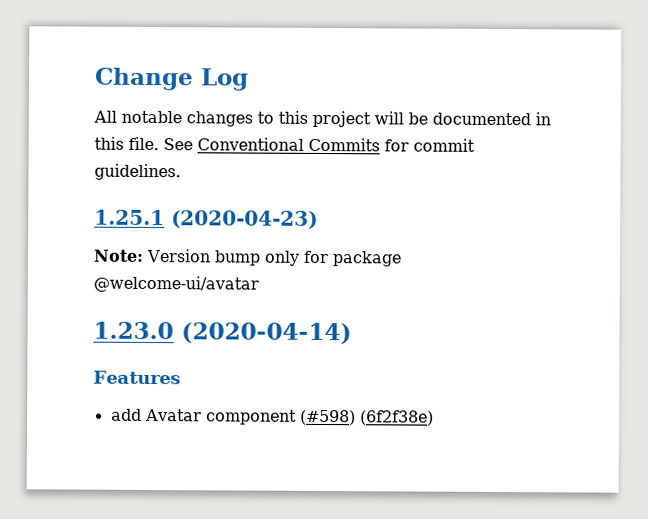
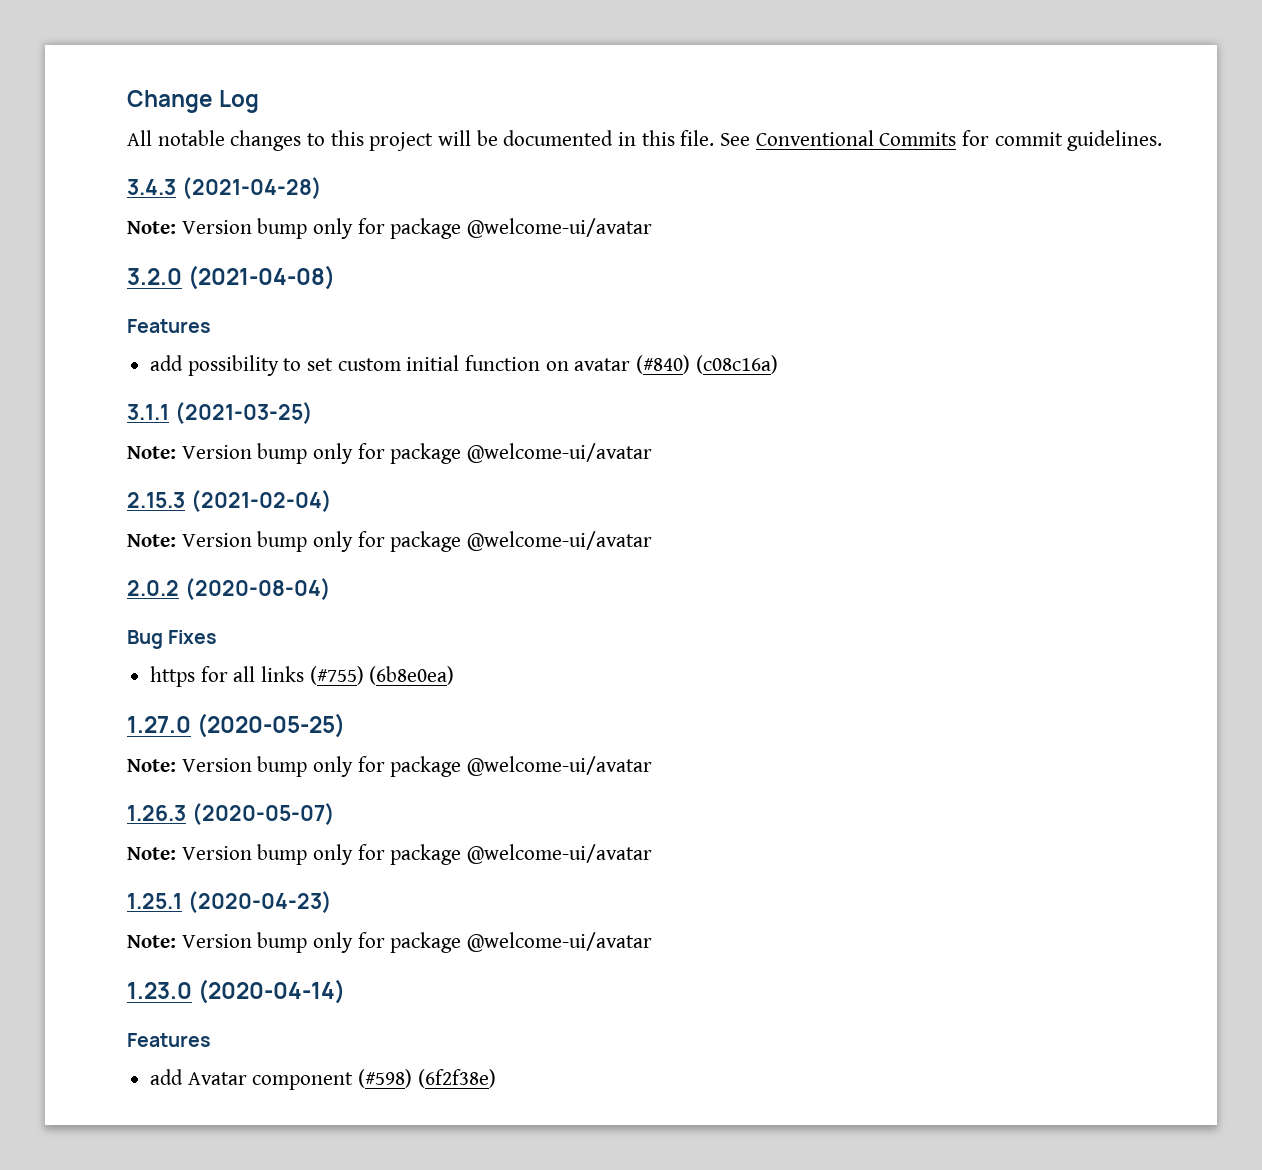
(181, 172) none -> [127,177,322,199] [127,218,653,239] [127,265,336,290] [127,319,211,333] [150,355,778,376] [127,402,313,424] [127,443,653,464] [127,490,332,512] [127,531,653,552] [127,578,331,600] [127,630,218,649] [150,666,455,687] [127,713,346,738] [127,756,653,777] [127,803,335,825] [127,844,653,865] // 3.4.3 (2021-04-28) // Note: Version bump only for package @welcome-ui/avatar // 3.2.0 (2021-04-08) // Features // add possibility to set custom initial function on avatar (#840) (c08c16a) // 3.1.1 (2021-03-25) // Note: Version bump only for package @welcome-ui/avatar // 2.15.3 (2021-02-04) // Note: Version bump only for package @welcome-ui/avatar // 2.0.2 (2020-08-04) // Bug Fixes // https for all links (#755) (6b8e0ea) // 1.27.0 (2020-05-25) // Note: Version bump only for package @welcome-ui/avatar // 1.26.3 (2020-05-07) // Note: Version bump only for package @welcome-ui/avatar

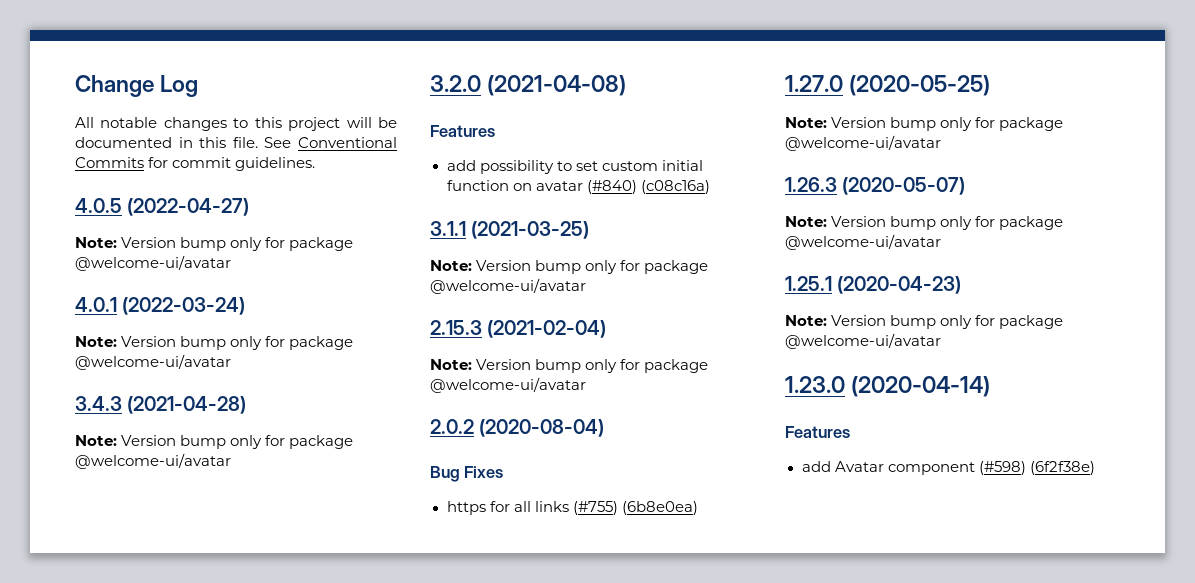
(1163, 140) none -> [75,198,250,216] [75,237,354,251] [75,255,231,271] [75,297,246,315] [75,336,354,350] [75,354,231,370] // 4.0.5 (2022-04-27) // Note: Version bump only for package @welcome-ui/avatar // 4.0.1 (2022-03-24) // Note: Version bump only for package @welcome-ui/avatar

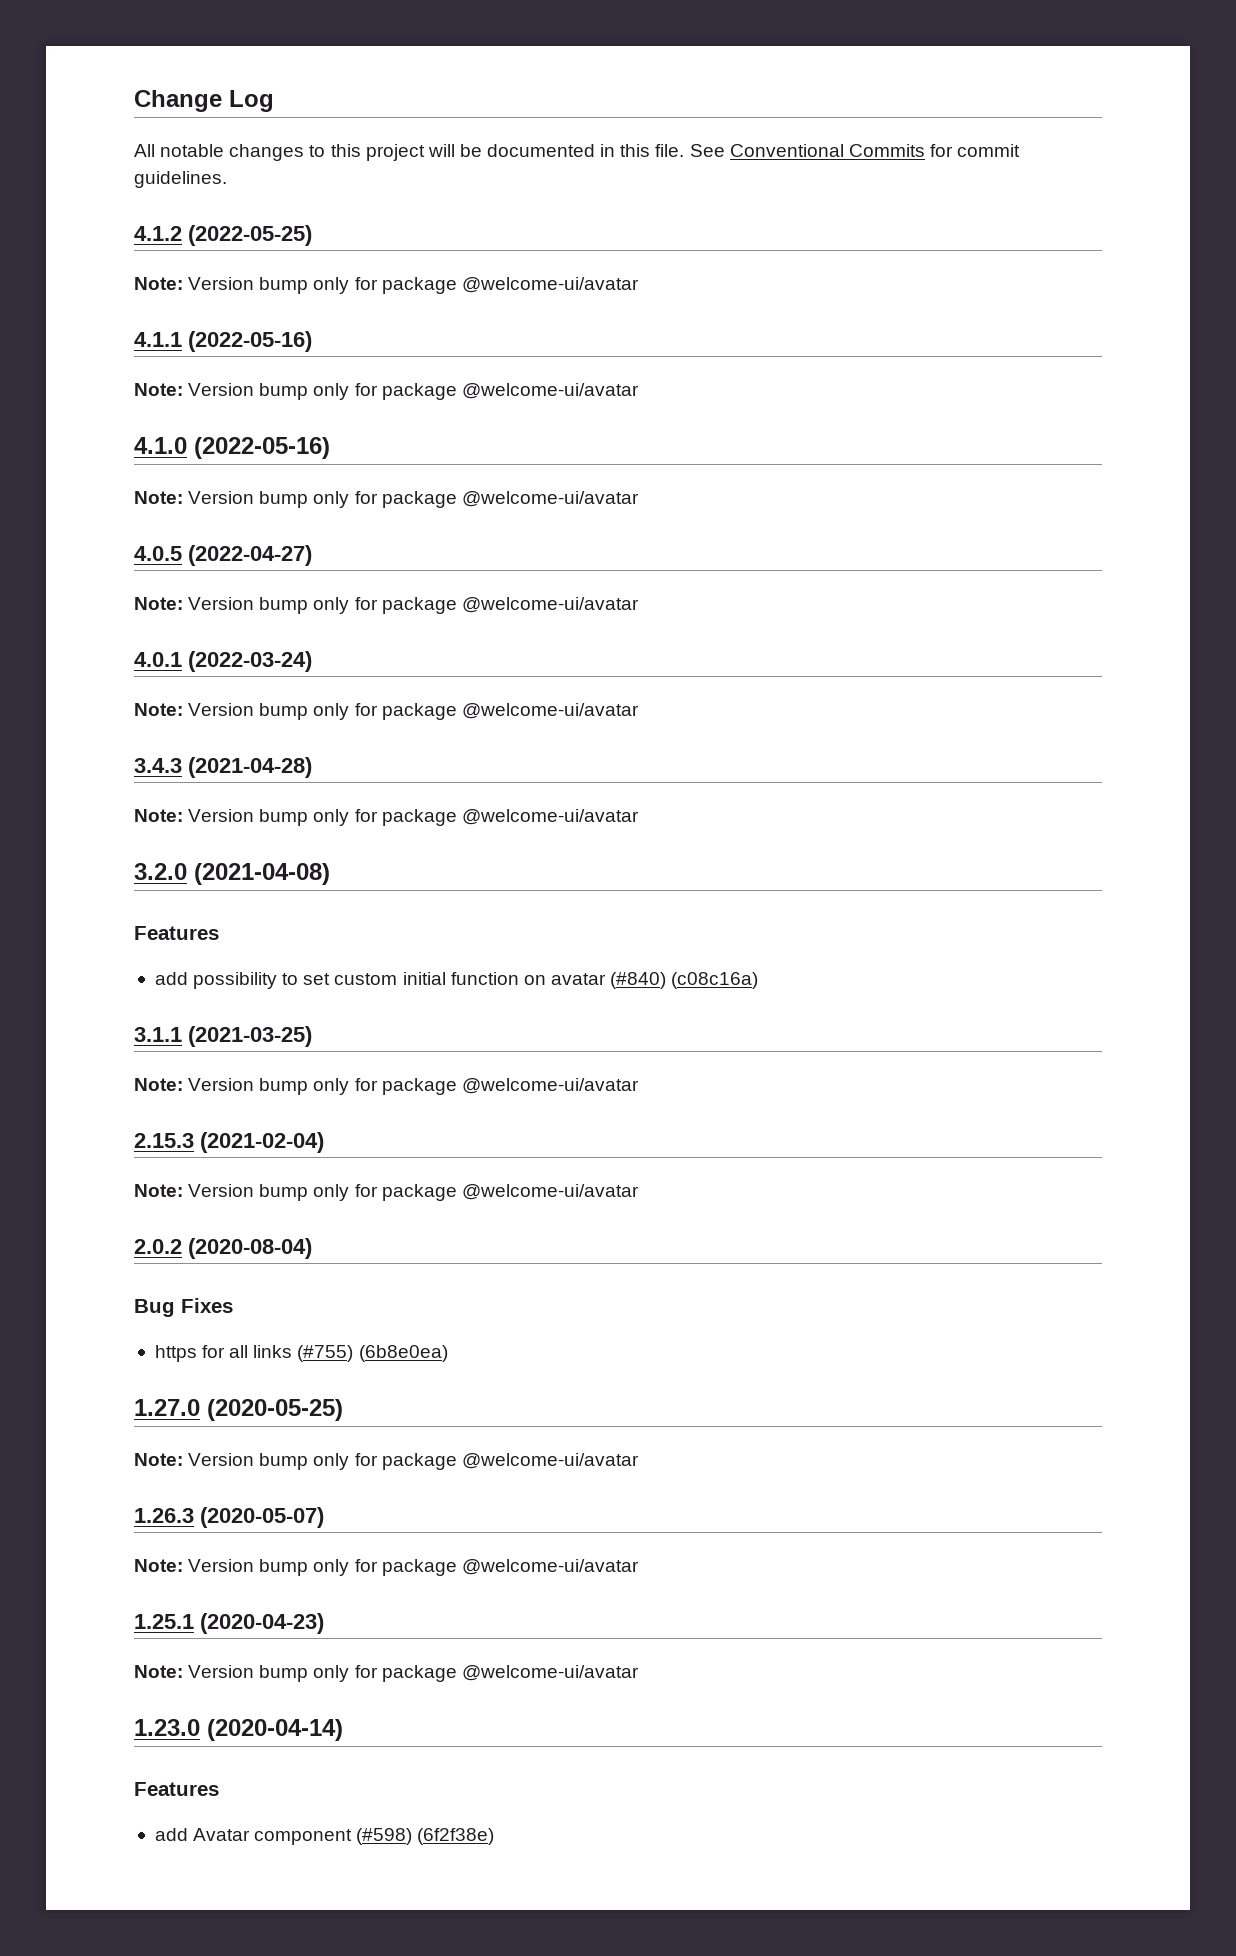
(316, 164) none -> [134,225,312,246] [134,277,639,294] [134,331,312,352] [134,383,639,400] [134,437,330,459] [134,491,639,508] // 4.1.2 (2022-05-25) // Note: Version bump only for package @welcome-ui/avatar // 4.1.1 (2022-05-16) // Note: Version bump only for package @welcome-ui/avatar // 4.1.0 (2022-05-16) // Note: Version bump only for package @welcome-ui/avatar

